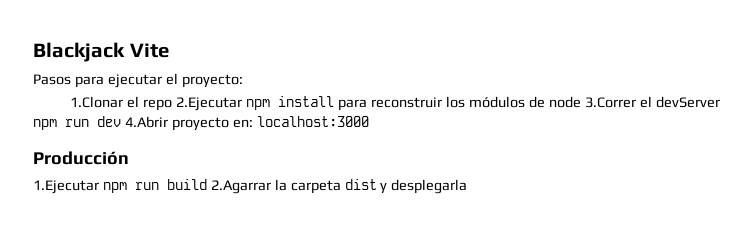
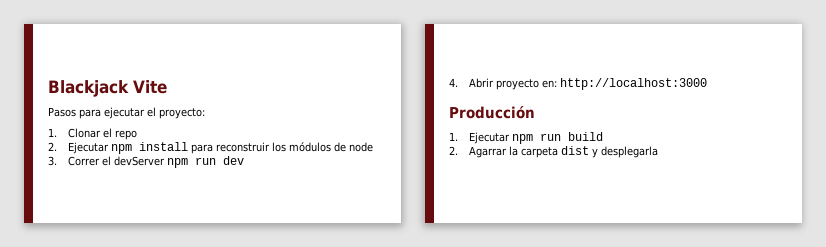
[69,96,123,108] 1.Clonar -> [48,128,101,138] 1. Clonar
[175,97,242,111] 2.Ejecutar -> [48,142,109,154] // 2. Ejecutar
[585,97,637,108] 3.Correr -> [48,156,100,166] // 3. Correr
[124,116,168,128] 4.Abrir -> [449,78,494,88] // 4. Abrir
[256,116,369,127] localhost:3000 -> [559,78,707,90] http://localhost:3000
[33,180,99,194] 1.Ejecutar -> [449,132,510,144] 1. Ejecutar
[210,180,271,194] 2.Agarrar -> [449,146,507,158] // 2. Agarrar

